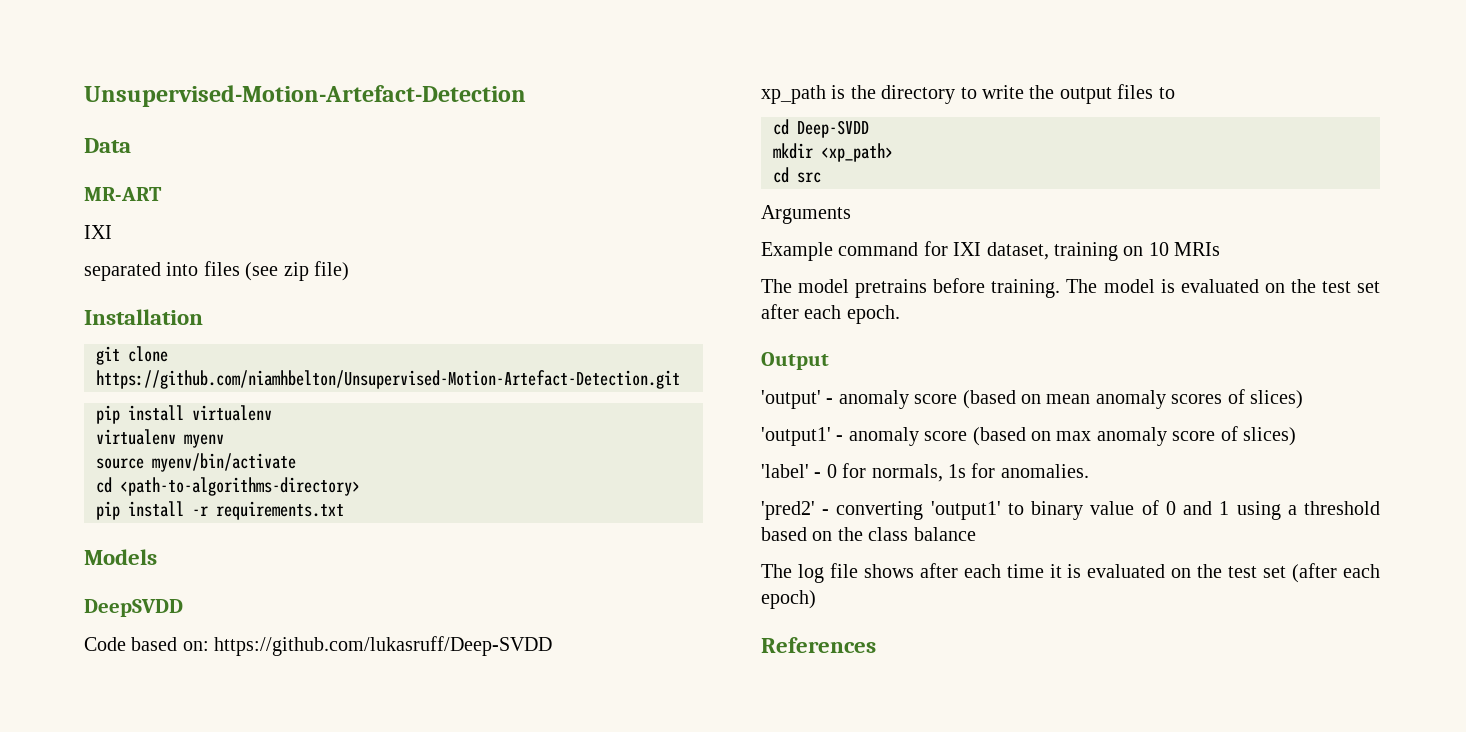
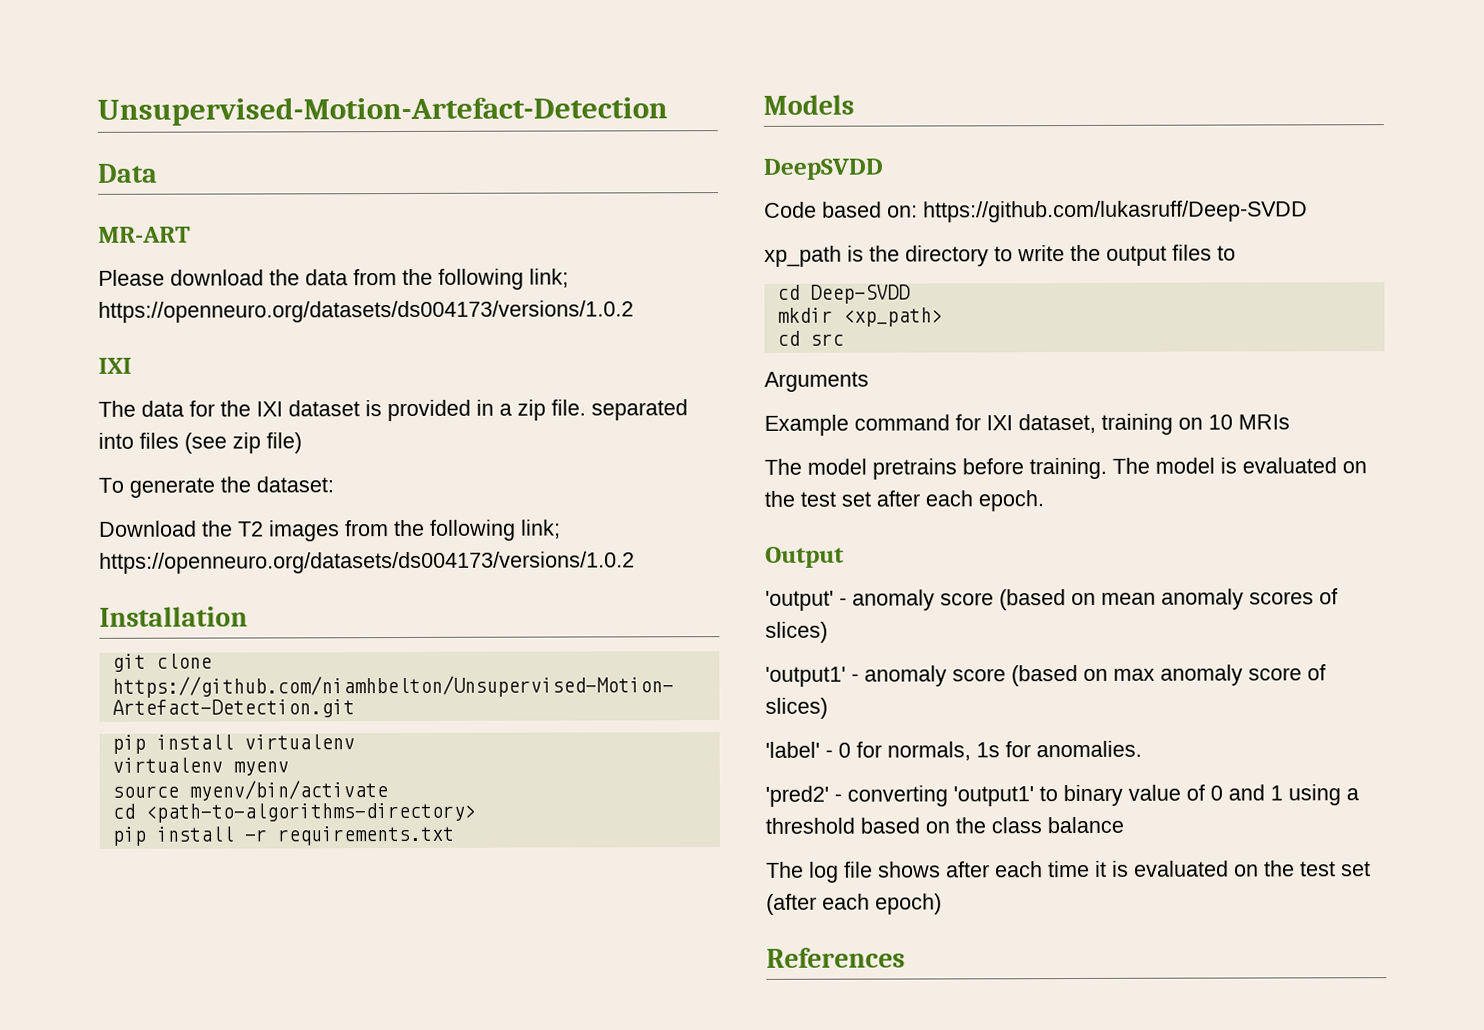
[84,225,112,239] IXI // -> [98,268,569,290] [98,300,634,323] [98,357,132,374] [98,399,586,422] Please download the data from the following link; https://openneuro.org/datasets/ds004173/versions/1.0.2 // IXI // The data for the IXI dataset is provided in a zip file.
(349, 271) none -> [98,476,334,498] [99,519,561,542] [99,551,635,574] // To generate the dataset: // Download the T2 images from the following link; https://openneuro.org/datasets/ds004173/versions/1.0.2

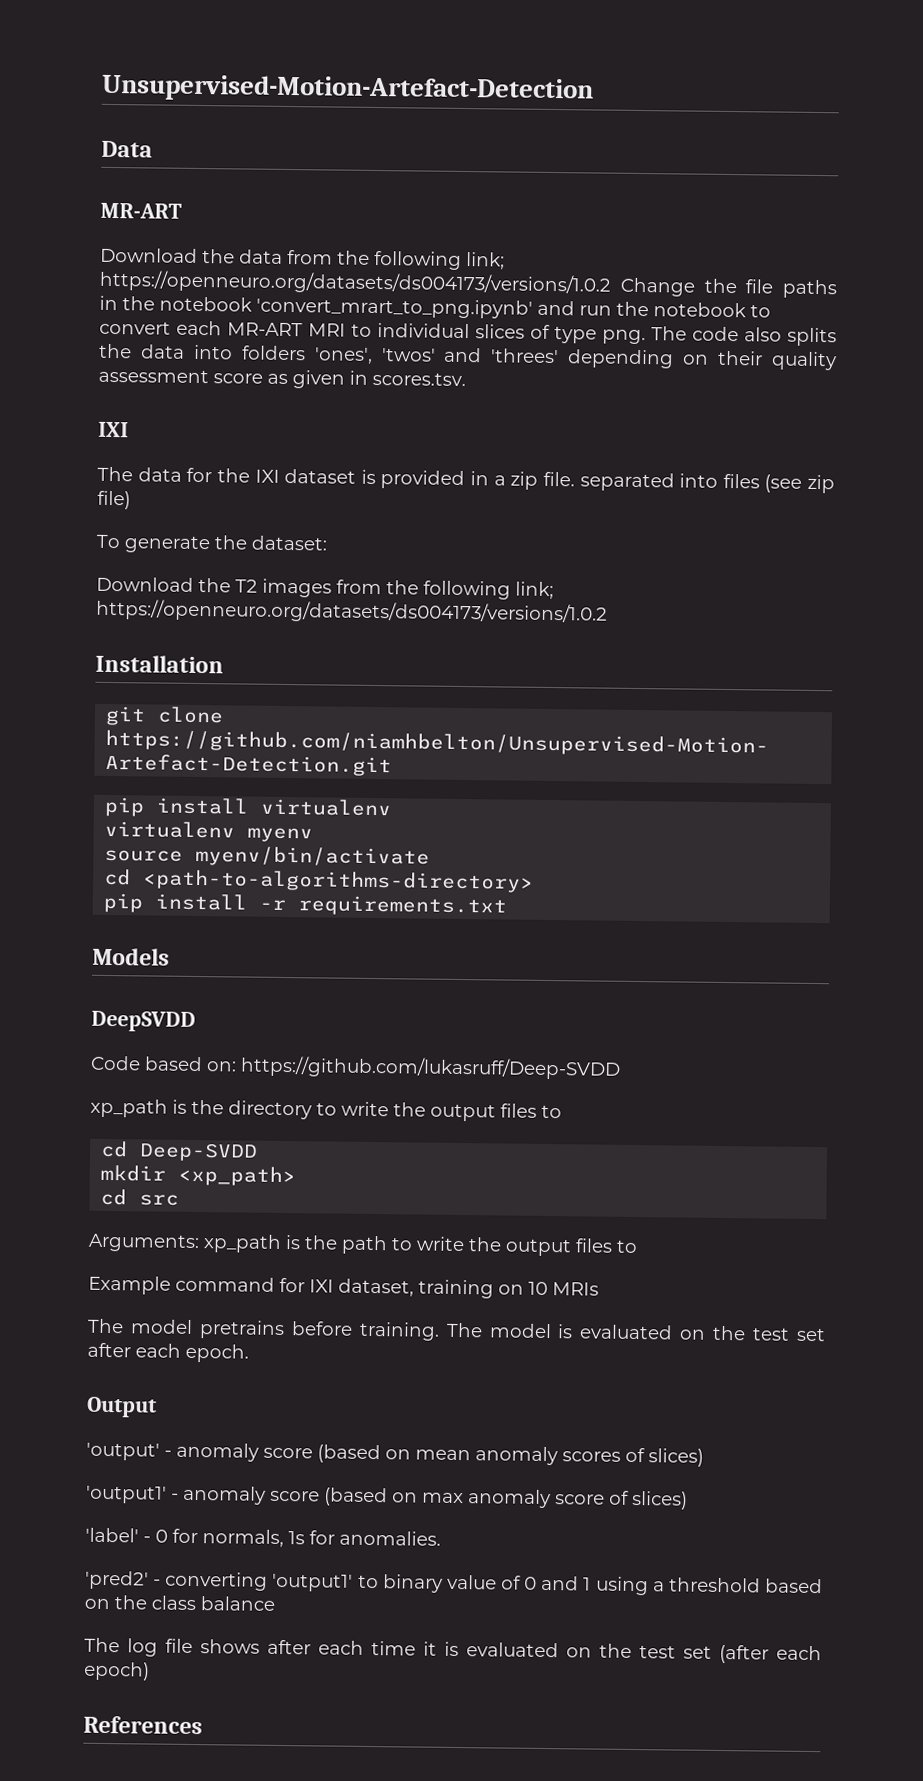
[98,269,264,286] Please download -> [100,247,198,263] Download
(634, 311) none -> [619,277,837,299] [99,295,771,319] [99,320,837,347] [99,343,837,371] [98,368,466,389] Change the file paths in the notebook 'convert_mrart_to_png.ipynb' and run the notebook to convert each MR-ART MRI to individual slices of type png. The code also splits the data into folders 'ones', 'twos' and 'threes' depending on their quality assessment score as given in scores.tsv.
[764,371,869,392] Arguments -> [88,1233,638,1257] Arguments: xp_path is the path to write the output files to

